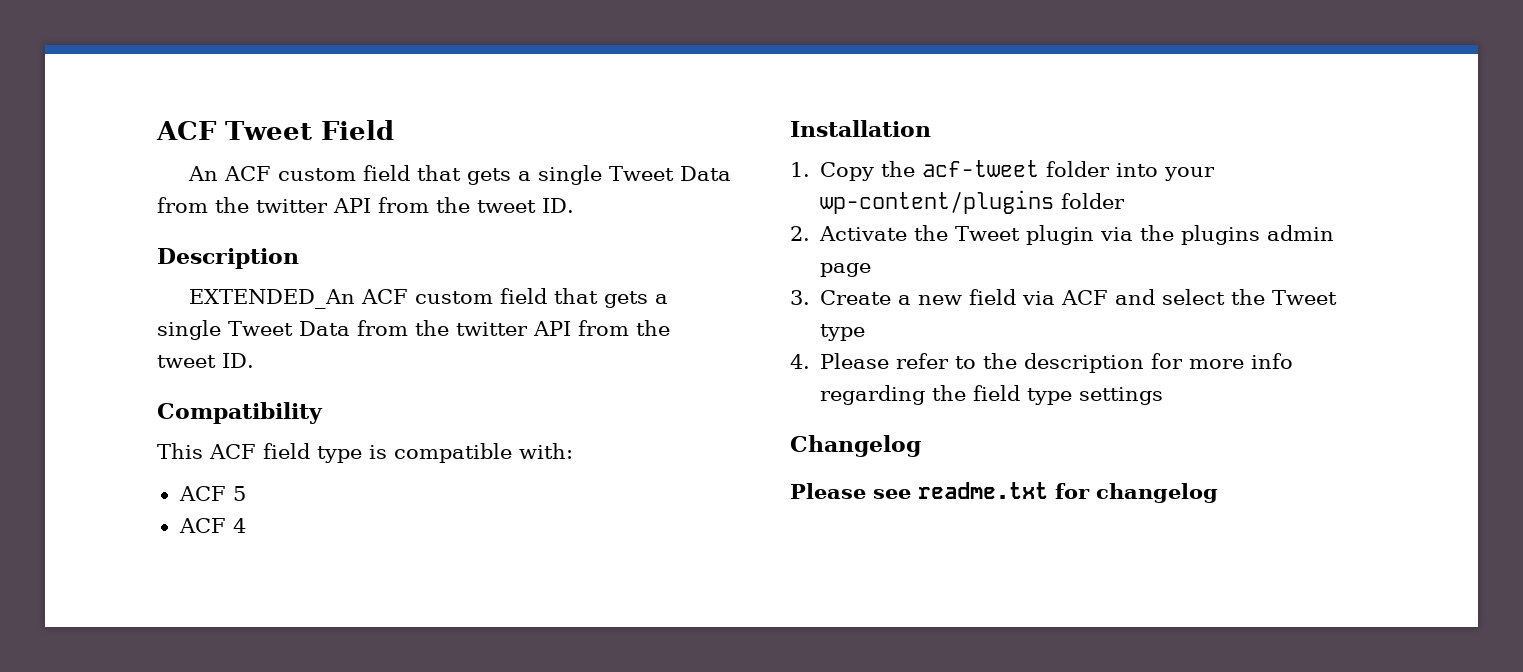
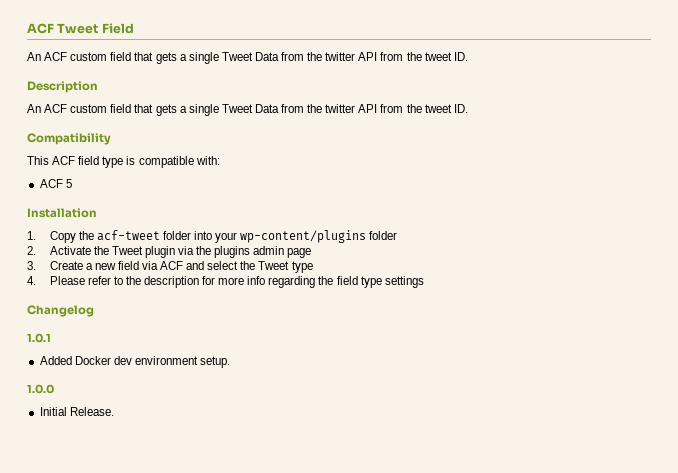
[189,289,356,309] EXTENDED_An -> [27,104,41,113] An
[178,518,246,533] // ACF 4 -> (72, 183) none
[790,482,1218,503] Please see readme.txt for changelog -> [27,333,51,343] [39,356,231,368] [27,384,54,394] [39,407,114,416] 1.0.1 // Added Docker dev environment setup. // 1.0.0 // Initial Release.

